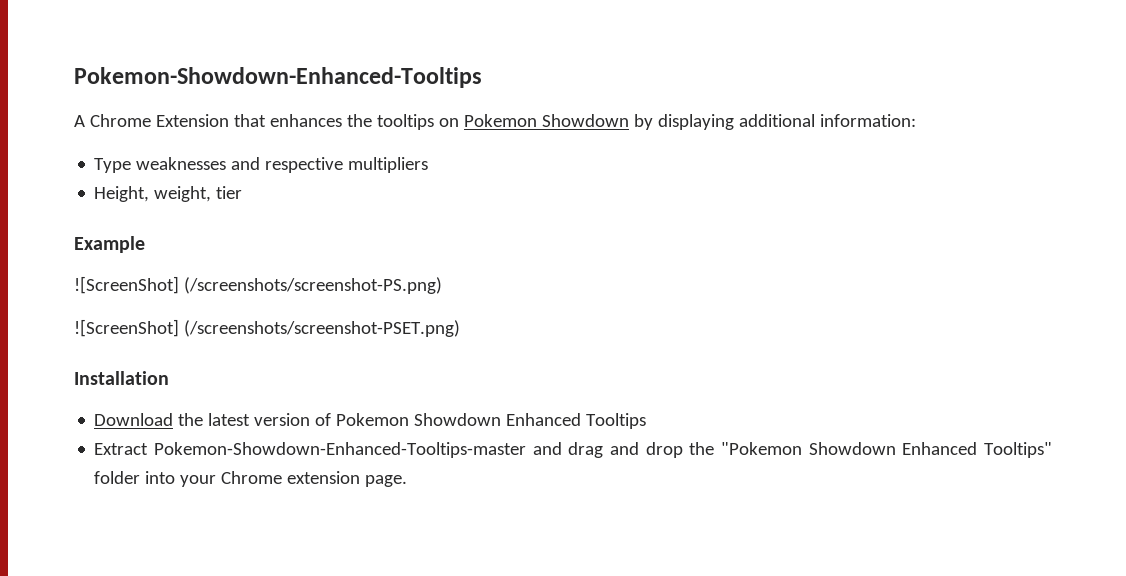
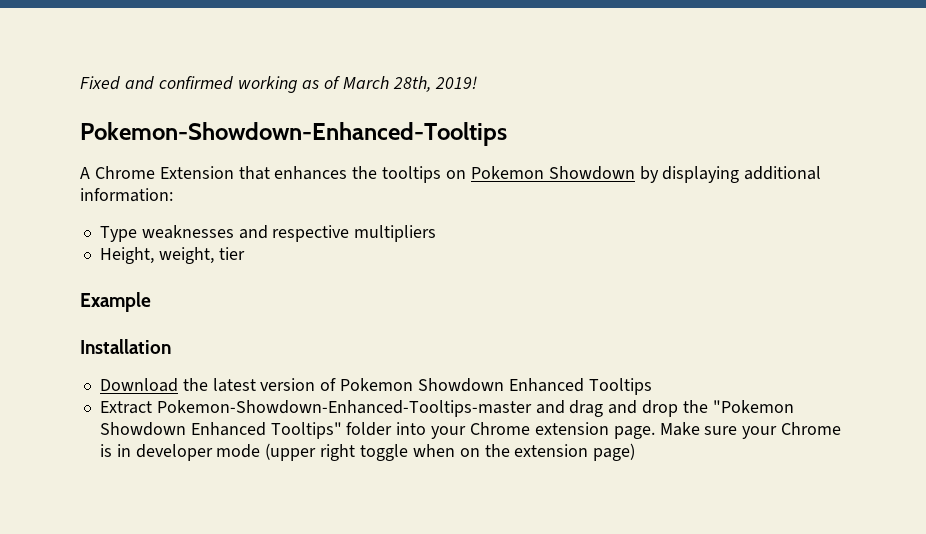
(74, 77) none -> [80,76,477,93] Fixed and confirmed working as of March 28th, 2019! //
[74,276,442,294] [74,319,460,337] // ![ScreenShot] (/screenshots/screenshot-PS.png) // ![ScreenShot] (/screenshots/screenshot-PSET.png) -> (151, 302) none
(408, 481) none -> [659,422,842,439] [99,443,636,461] Make sure your Chrome is in developer mode (upper right toggle when on the extension page)

